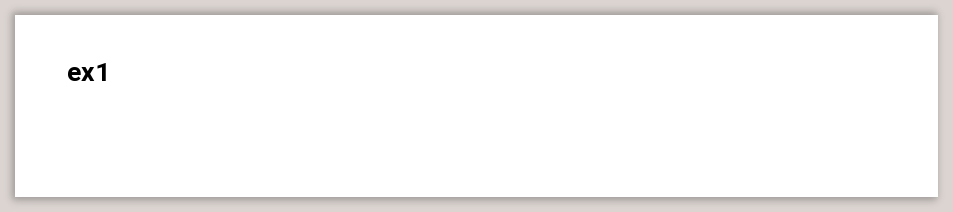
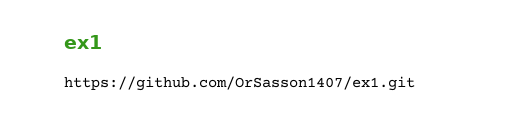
(110, 72) none -> [64,76,415,91] // https://github.com/OrSasson1407/ex1.git

